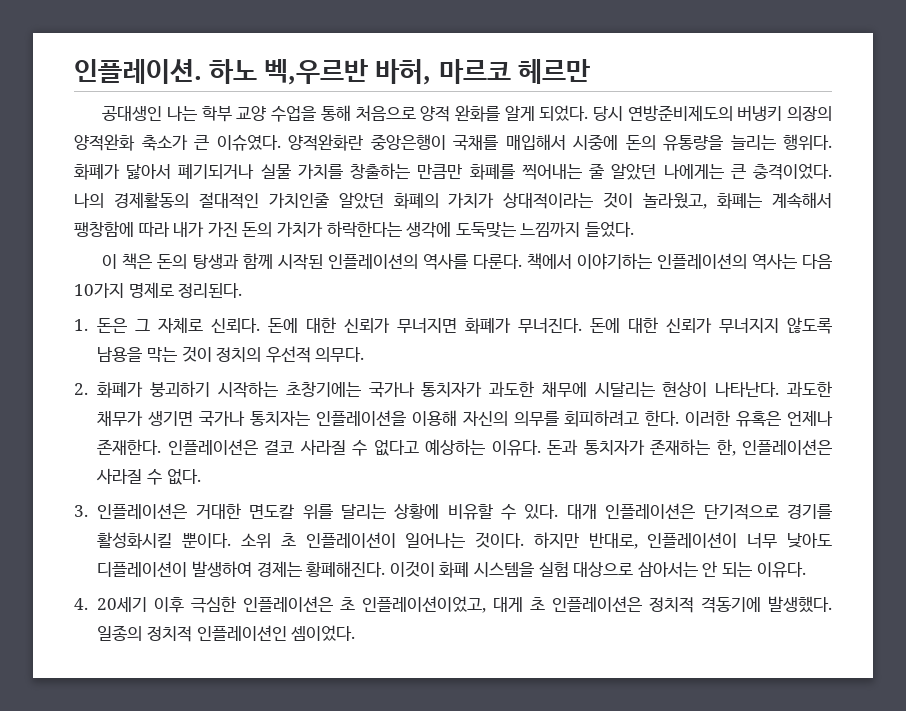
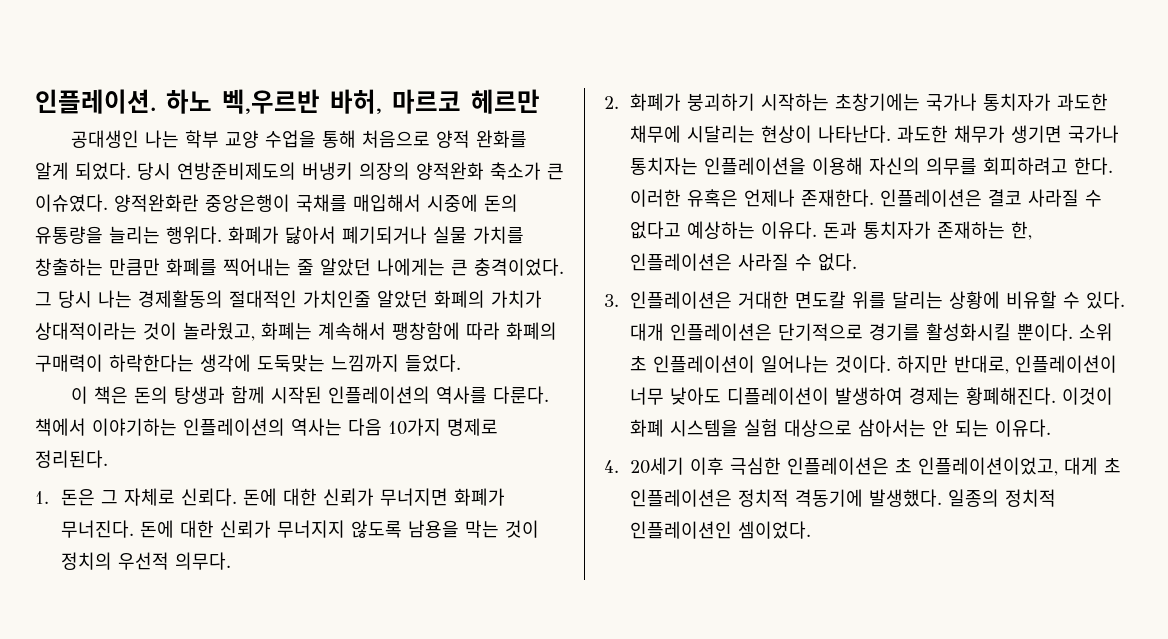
[74,193,104,208] 나의 -> [35,290,132,308] 그 당시 나는
[173,222,323,237] 내가 가진 돈의 가치가 -> [506,322,557,340] [35,354,103,372] 화폐의 구매력이

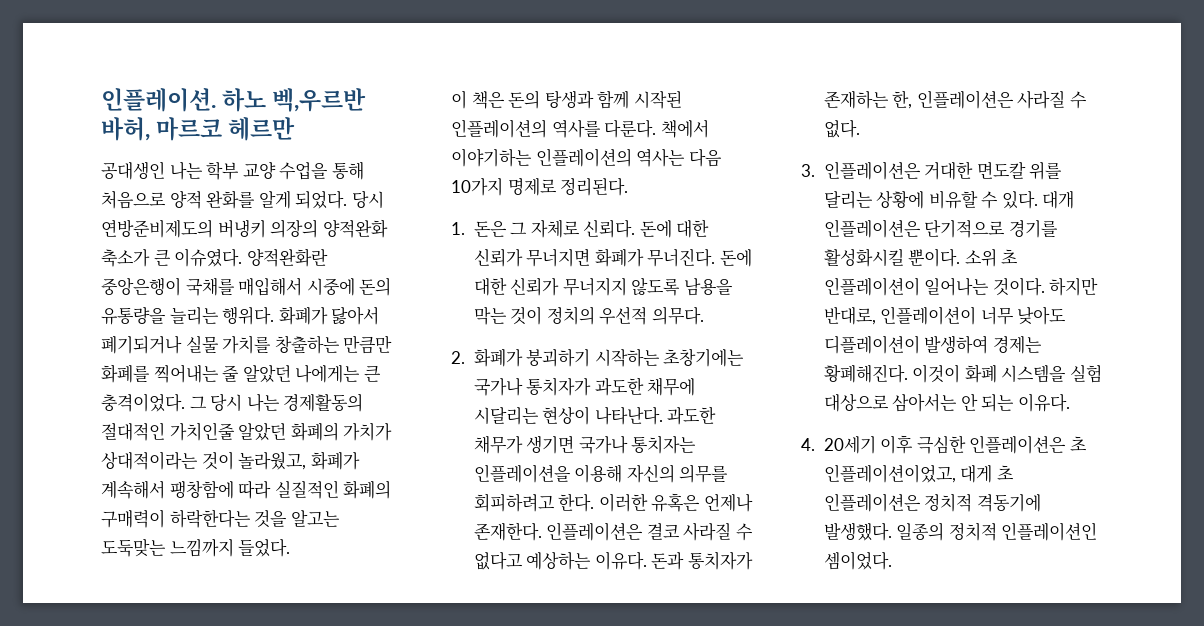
[261,322,312,340] 화폐는 -> [310,451,360,470] 화폐가
(500, 331) none -> [274,480,339,499] 실질적인
[200,354,251,372] 생각에 -> [254,510,340,528] 것을 알고는

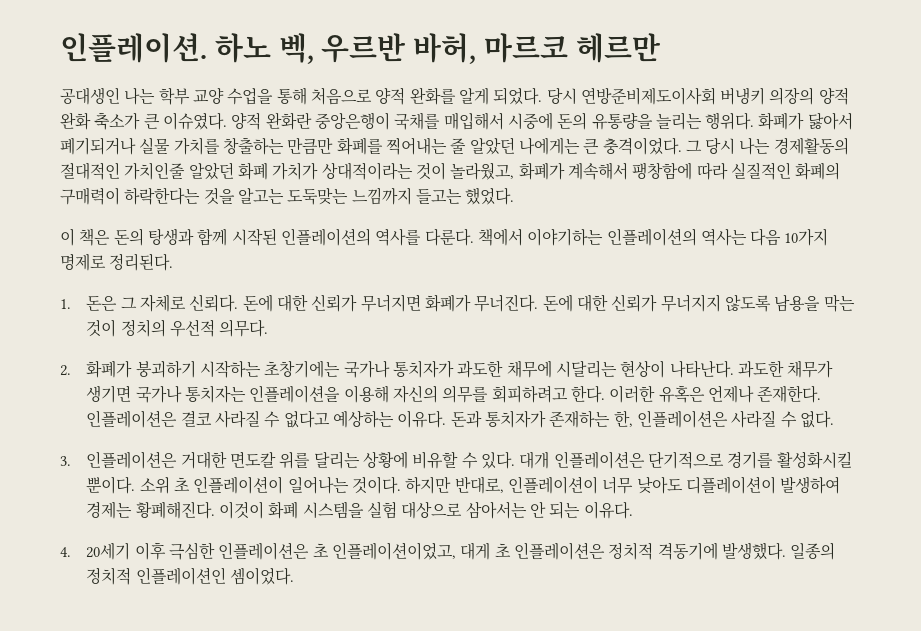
[272,88,367,112] 벡,우르반 -> [278,33,407,64] 벡, 우르반
[101,219,213,238] 연방준비제도의 -> [580,87,716,105] 연방준비제도이사회
[322,219,388,238] 양적완화 -> [818,87,849,105] [60,112,91,130] 양적 완화
[246,248,328,267] 양적완화란 -> [231,112,312,130] 양적 완화란
[290,422,339,441] 화폐의 -> [237,162,268,180] 화폐
[238,539,291,557] 들었다. -> [415,187,515,205] 들고는 했었다.

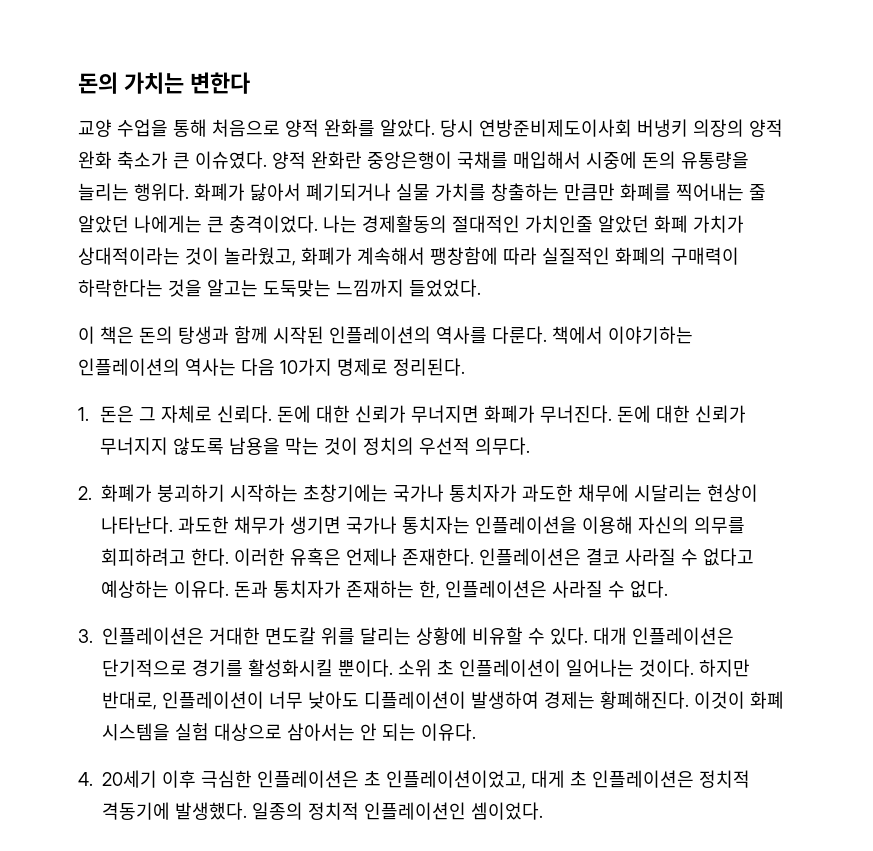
[60,33,661,64] [60,87,190,105] 인플레이션. 하노 벡, 우르반 바허, 마르코 헤르만 // 공대생인 나는 학부 -> [78,72,250,94] 돈의 가치는 변한다 //
[458,87,543,105] 알게 되었다. -> [380,119,435,137] 알았다.
[685,137,736,154] 그 당시 -> (318, 224) none
[415,187,515,205] 들고는 했었다. -> [409,279,481,297] 들었었다.

